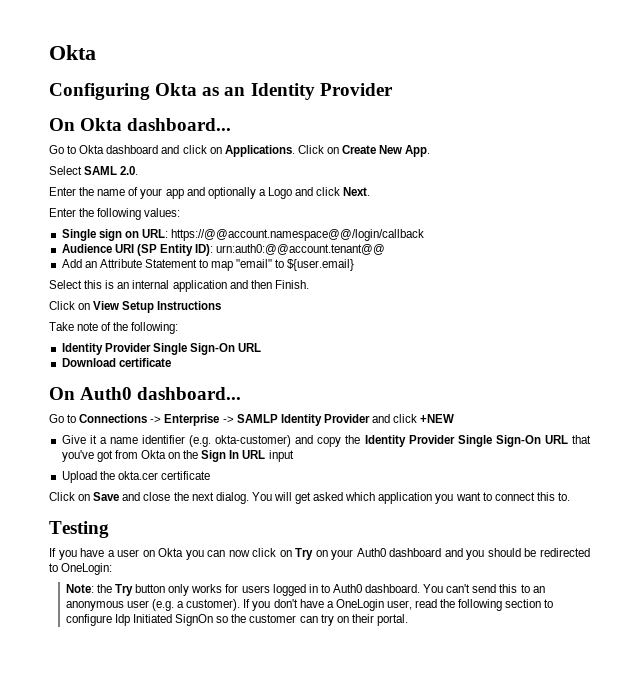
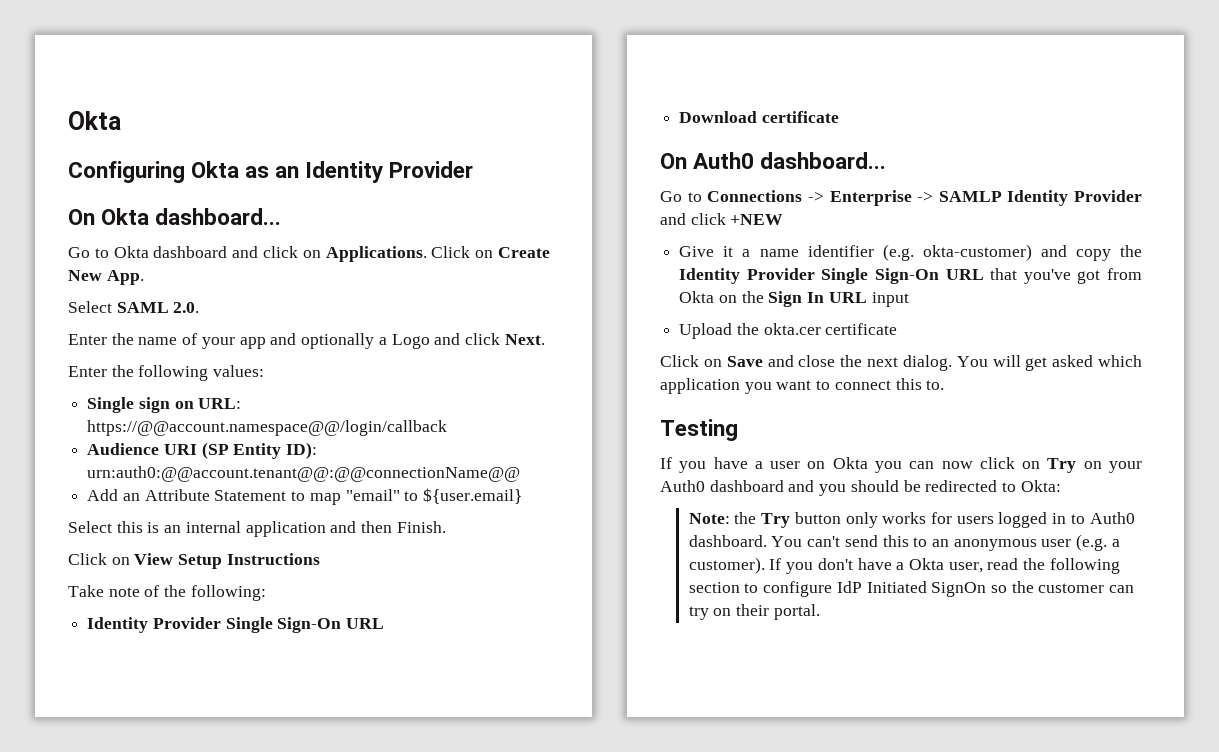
[216,244,386,255] urn:auth0:@@account.tenant@@ -> [87,466,521,482] urn:auth0:@@account.tenant@@:@@connectionName@@
[61,563,113,575] OneLogin: -> [1020,480,1061,492] Okta:
[335,599,384,611] OneLogin -> [909,558,945,570] Okta
[114,614,130,626] Idp -> [836,581,862,593] IdP

